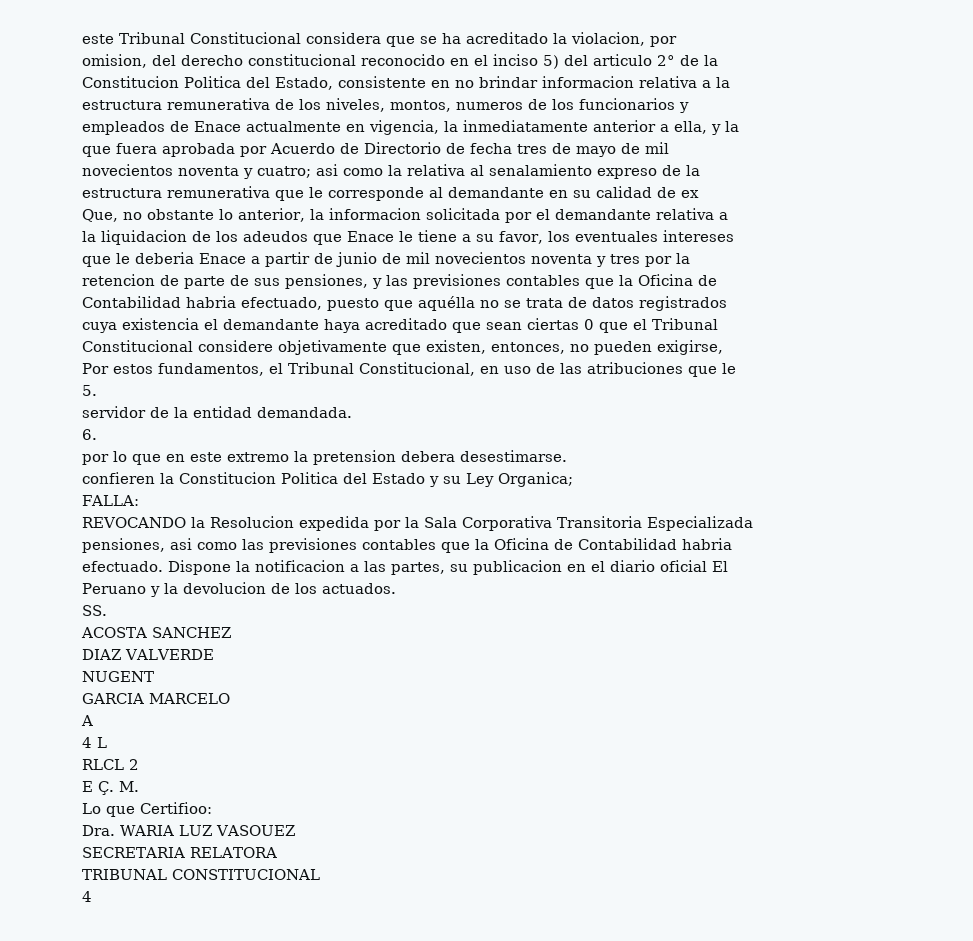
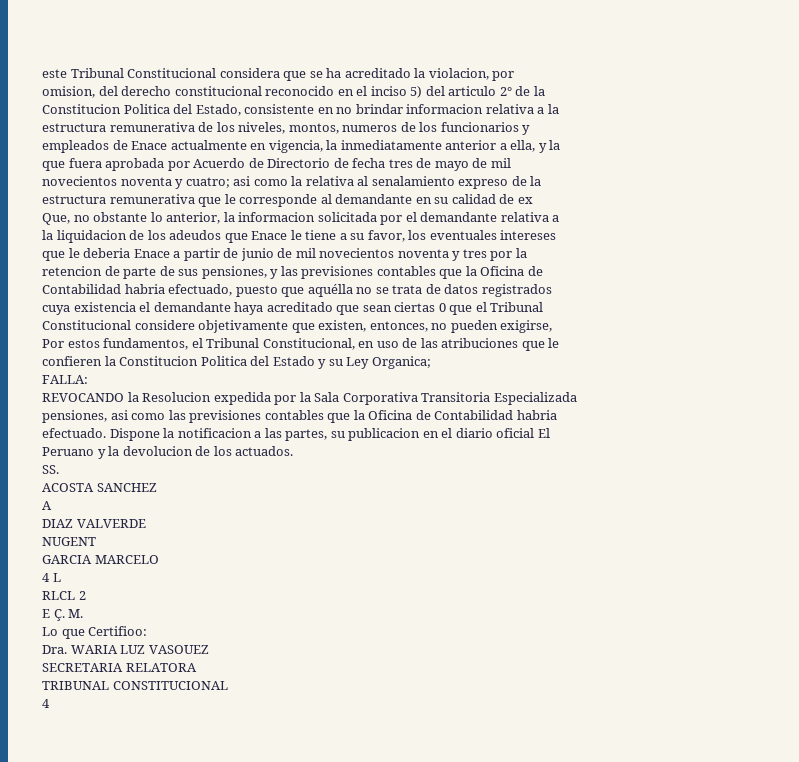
[82,385,97,396] [82,406,352,418] [82,429,97,440] [82,450,567,465] // 5. // servidor de la entidad demandada. // 6. // por lo que en este extremo la pretension debera desestimarse. -> (560, 343) none
(231, 632) none -> [42,501,52,510] // A
[81,715,93,726] // A -> (159, 559) none

